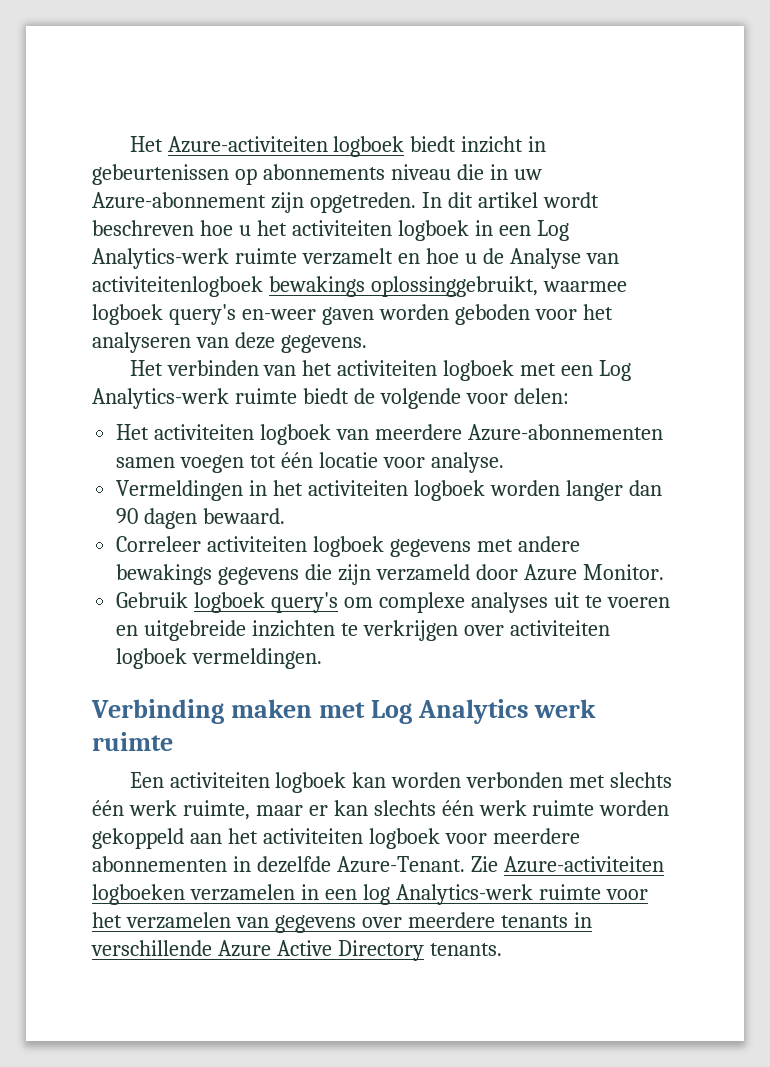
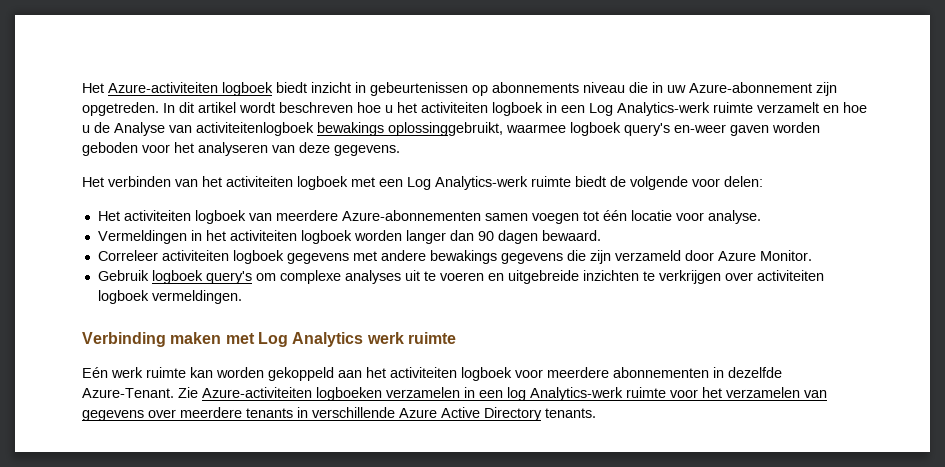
[129,772,673,793] [92,800,595,820] Een activiteiten logboek kan worden verbonden met slechts één werk ruimte, maar er kan slechts één werk ruimte -> [82,367,213,378] Eén werk ruimte kan

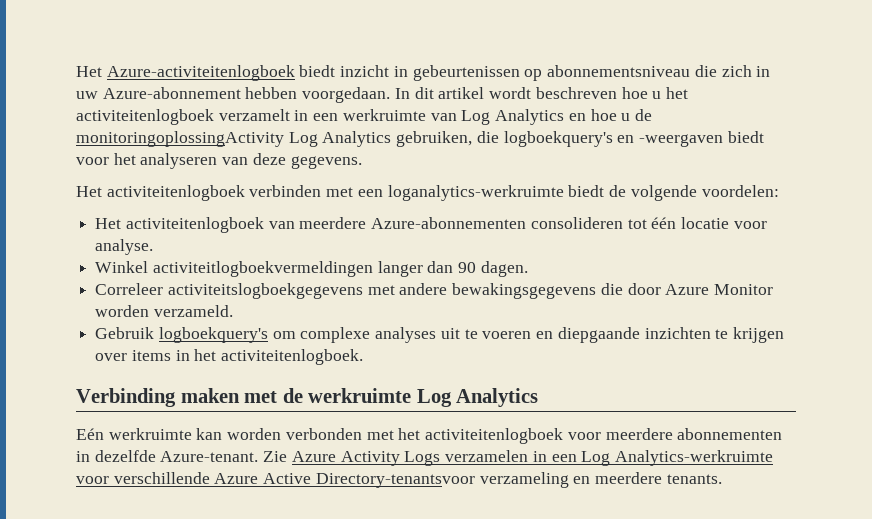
[82,82,273,96] Het Azure-activiteiten logboek -> [76,65,295,81] Het Azure-activiteitenlogboek
[492,82,648,93] abonnements niveau die -> [547,65,752,77] abonnementsniveau die zich
[816,82,837,96] [82,102,159,116] zijn opgetreden. -> [245,87,391,103] hebben voorgedaan.
[421,102,867,116] [82,122,820,136] [82,142,138,156] activiteiten logboek in een Log Analytics-werk ruimte verzamelt en hoe u de Analyse van activiteitenlogboek bewakings oplossinggebruikt, waarmee logboek query's en-weer gaven worden geboden -> [76,109,652,125] [76,131,764,147] activiteitenlogboek verzamelt in een werkruimte van Log Analytics en hoe u de monitoringoplossingActivity Log Analytics gebruiken, die logboekquery's en -weergaven biedt
[108,176,571,190] verbinden van het activiteiten logboek met een Log Analytics-werk ruimte -> [106,185,564,201] activiteitenlogboek verbinden met een loganalytics-werkruimte
[692,176,763,187] [97,210,246,224] voor delen: // Het activiteiten logboek -> [701,185,779,197] [95,217,264,233] voordelen: // Het activiteitenlogboek
[484,213,579,224] samen voegen -> [530,217,623,229] consolideren
[97,230,402,244] Vermeldingen in het activiteiten logboek worden -> [95,261,373,277] Winkel activiteitlogboekvermeldingen
[497,230,601,244] dagen bewaard. -> [480,261,528,277] dagen.
[161,250,812,264] activiteiten logboek gegevens met andere bewakings gegevens die zijn verzameld door Azure Monitor. -> [167,283,774,299] [95,305,233,317] activiteitslogboekgegevens met andere bewakingsgegevens die door Azure Monitor worden verzameld.
[151,270,252,284] logboek query's -> [158,327,268,343] logboekquery's
[507,270,579,284] uitgebreide -> [557,327,640,343] diepgaande
[658,270,824,284] [97,290,242,304] verkrijgen over activiteiten logboek vermeldingen. -> [732,327,784,343] [95,349,364,365] krijgen over items in het activiteitenlogboek.
[257,332,456,347] Log Analytics werk ruimte -> [282,388,539,407] de werkruimte Log Analytics
[111,367,512,381] werk ruimte kan worden gekoppeld aan het activiteiten logboek -> [108,428,564,444] werkruimte kan worden verbonden met het activiteitenlogboek
[82,387,827,401] [82,407,542,421] Azure-Tenant. Zie Azure-activiteiten logboeken verzamelen in een log Analytics-werk ruimte voor het verzamelen van gegevens over meerdere tenants in verschillende Azure Active Directory -> [160,450,773,466] [76,472,663,488] Azure-tenant. Zie Azure Activity Logs verzamelen in een Log Analytics-werkruimte voor verschillende Azure Active Directory-tenantsvoor verzameling en meerdere

